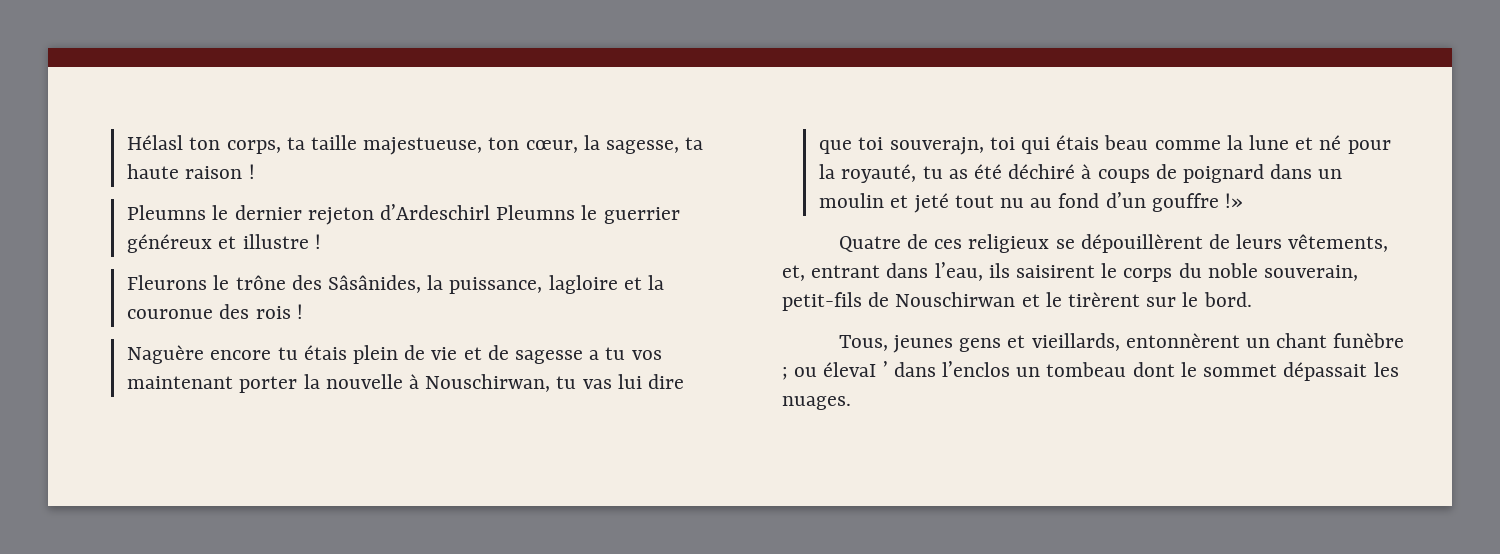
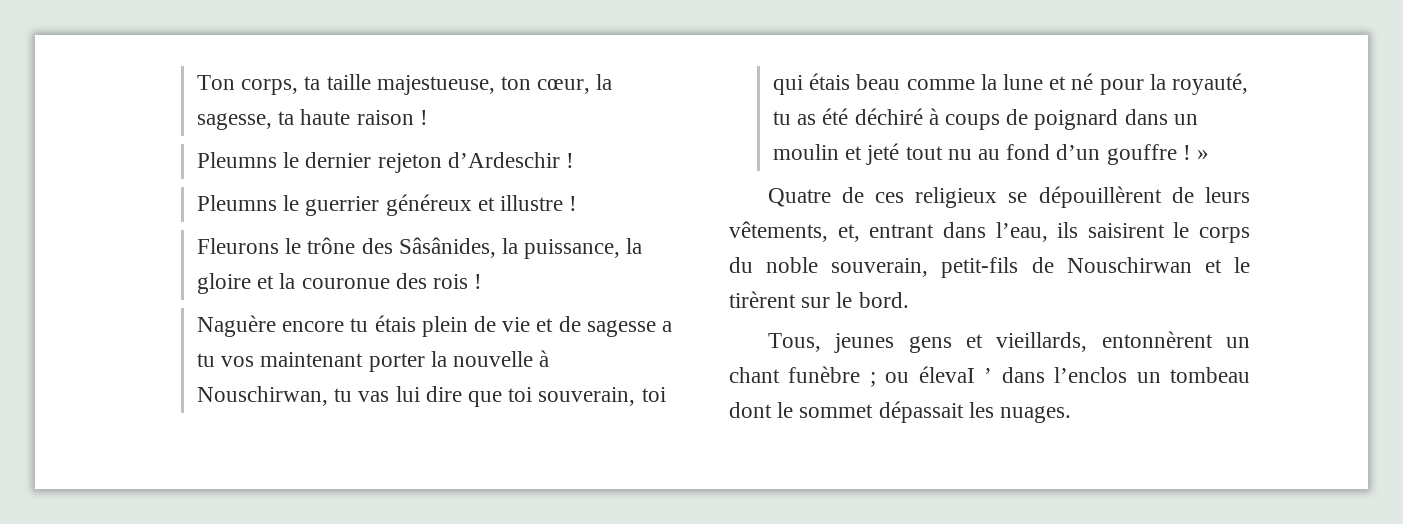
[127,135,221,150] Hélasl ton -> [196,75,235,90] Ton
[379,204,490,220] d’Ardeschirl -> [447,152,574,168] d’Ardeschir ! //
[548,275,618,294] lagloire -> [626,238,643,254] [196,273,251,294] la gloire
[889,137,984,155] souverajn, -> [538,387,636,406] souverain,
[1224,193,1243,208] !» -> [1182,145,1209,160] ! »

